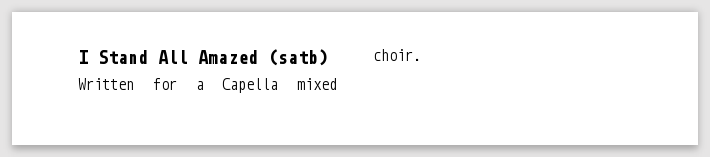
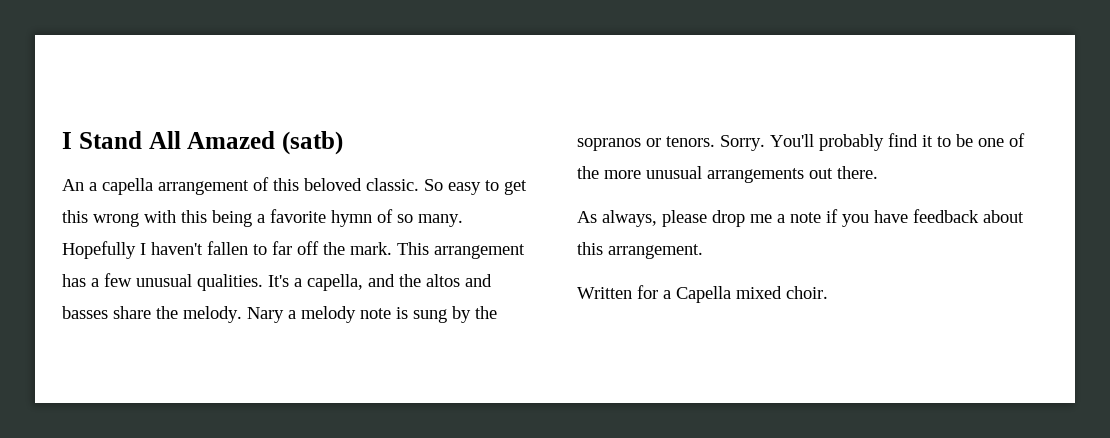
(328, 57) none -> [62,177,527,195] [62,209,463,227] [62,241,525,259] [62,273,492,291] [62,306,497,323] [577,133,1025,151] [577,166,878,183] [577,209,1024,227] [577,242,703,259] // An a capella arrangement of this beloved classic. So easy to get this wrong with this being a favorite hymn of so many. Hopefully I haven't fallen to far off the mark. This arrangement has a few unusual qualities. It's a capella, and the altos and basses share the melody. Nary a melody note is sung by the sopranos or tenors. Sorry. You'll probably find it to be one of the more unusual arrangements out there. // As always, please drop me a note if you have feedback about this arrangement.

